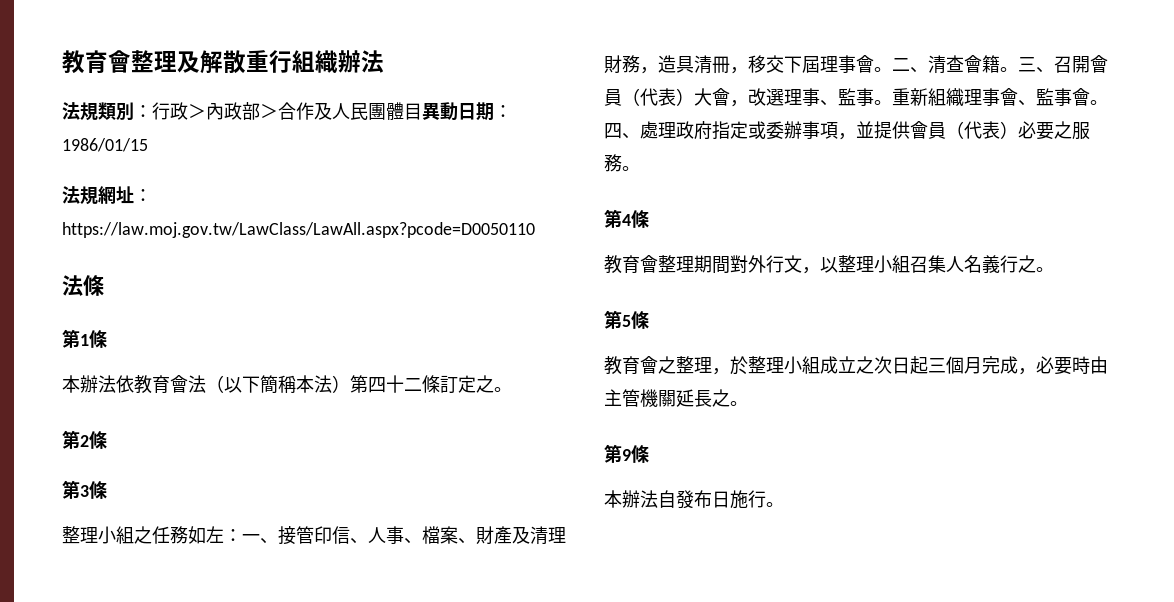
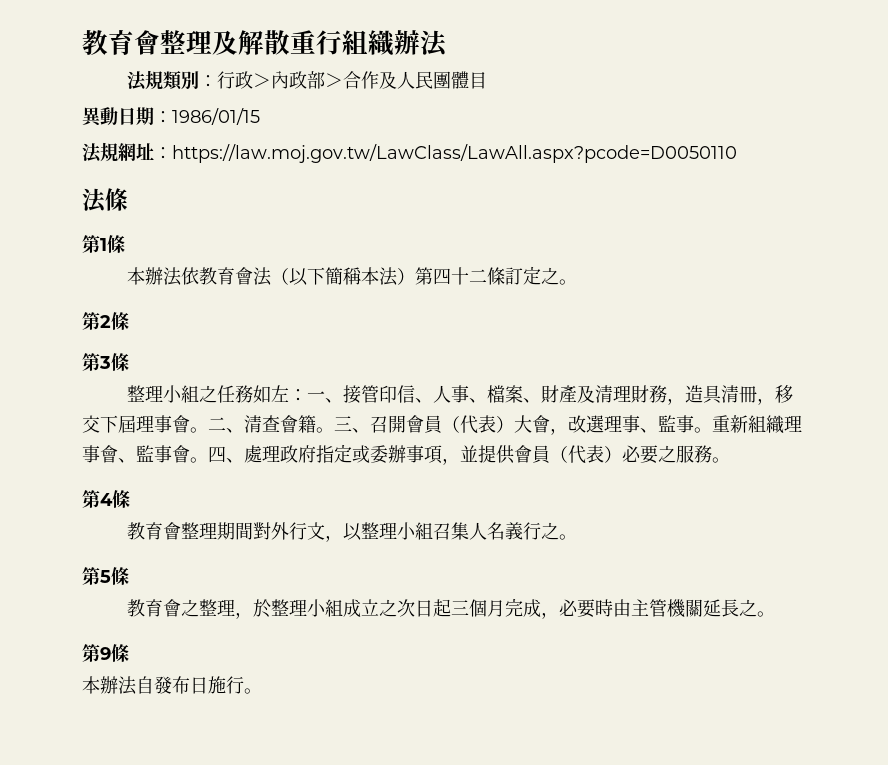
(422, 111) none -> (488, 80) //

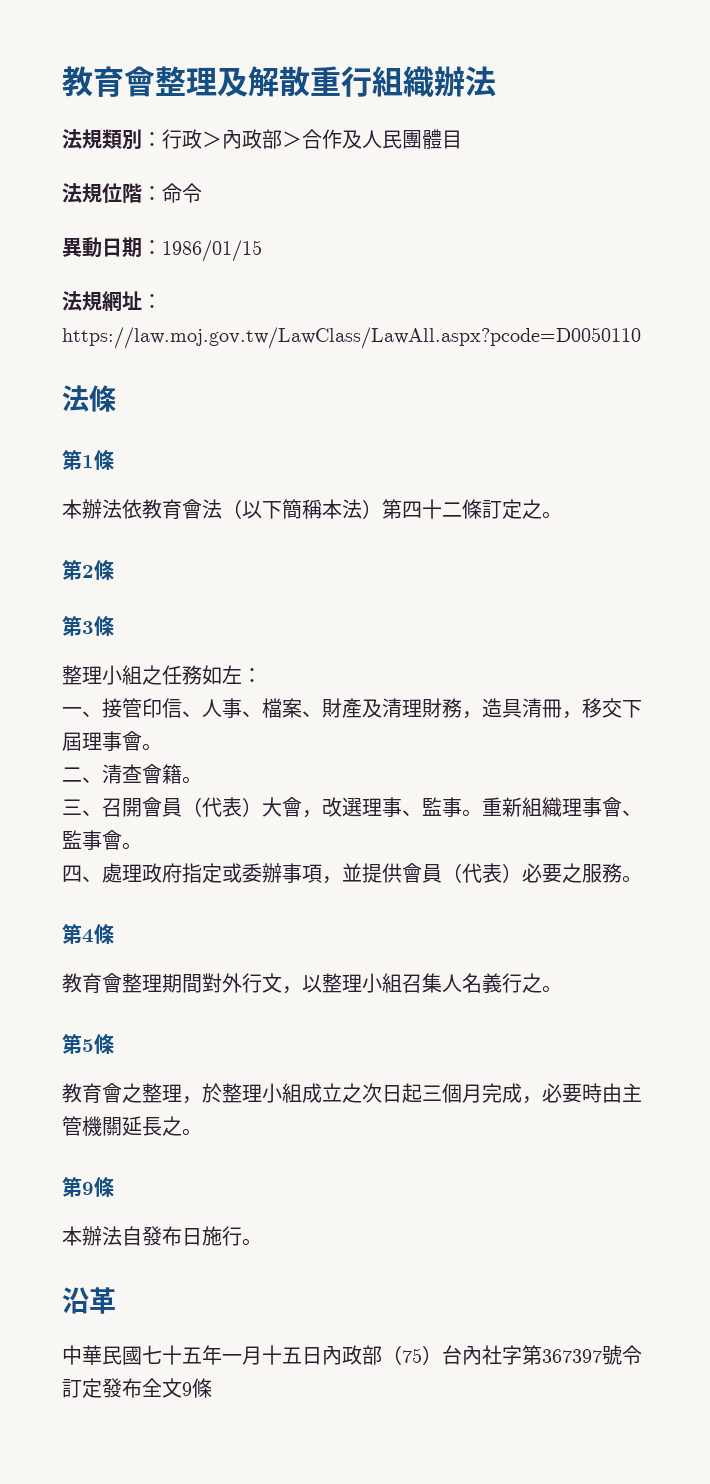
(488, 80) none -> [62,183,202,203] // 法規位階：命令
(308, 395) none -> (262, 675) //
(208, 430) none -> (162, 747) //
(334, 430) none -> (202, 780) //
(208, 460) none -> (142, 846) //
(262, 691) none -> [62,1287,116,1314] [62,1345,642,1365] [62,1378,212,1398] // 沿革 // 中華民國七十五年一月十五日內政部（75）台內社字第367397號令訂定發布全文9條

